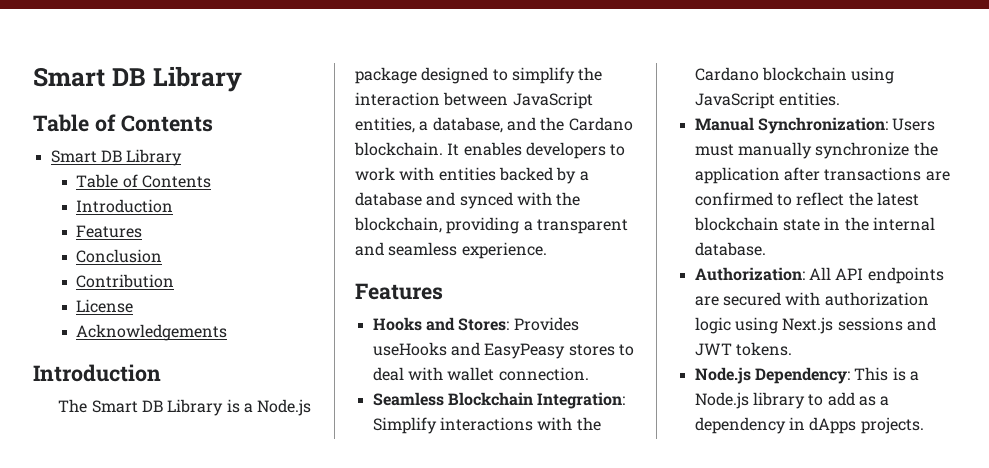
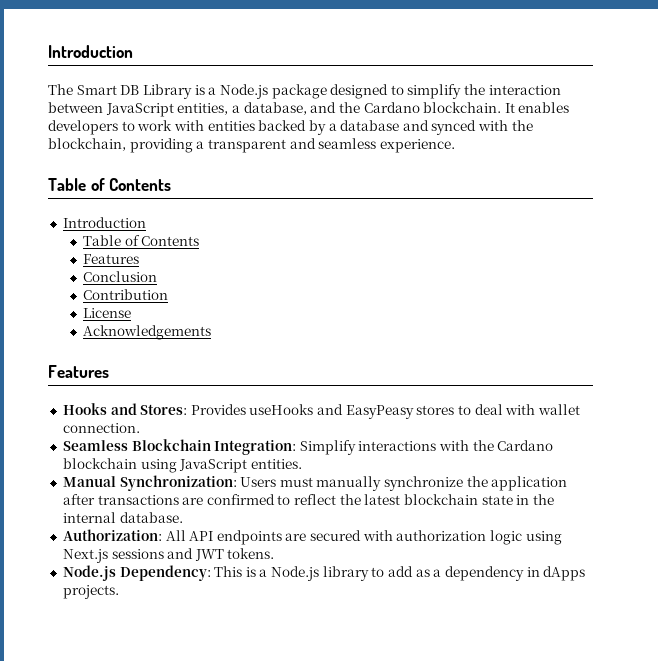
[33,66,242,92] [33,114,213,132] [50,149,183,166] [76,174,211,188] [76,199,174,213] [76,225,143,238] [76,249,163,263] [76,274,175,288] [76,299,134,313] [76,324,228,341] Smart DB Library // Table of Contents // Smart DB Library // Table of Contents // Introduction // Features // Conclusion // Contribution // License // Acknowledgements // -> (48, 51) none
(547, 250) none -> [48,178,172,191] [62,217,146,228] [83,235,200,246] [83,254,140,264] [83,271,158,282] [83,289,169,300] [83,308,132,318] [83,325,212,340] // Table of Contents // Introduction // Table of Contents // Features // Conclusion // Contribution // License // Acknowledgements

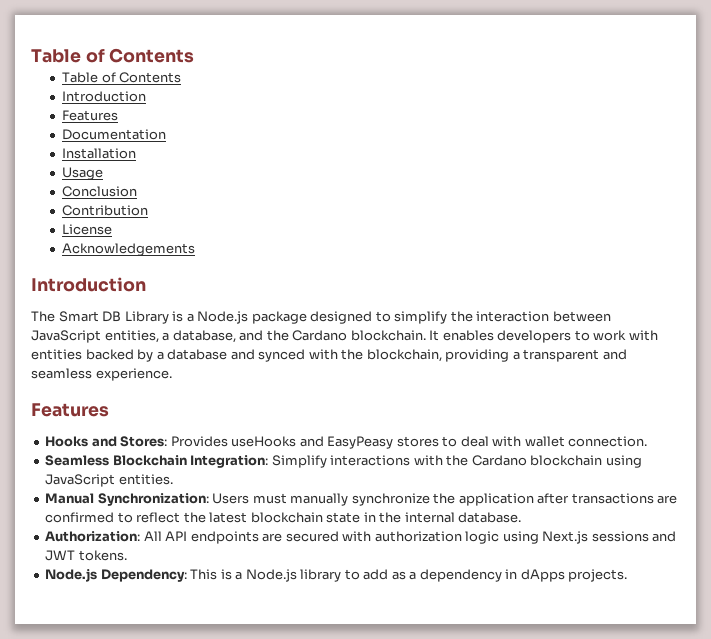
(48, 51) none -> [31,48,195,63] [62,72,182,83] [62,91,147,102] [62,110,119,121] [62,129,167,140] [62,148,137,159] [62,167,104,180] [62,186,138,197] [62,205,149,216] [62,224,113,235] [62,243,196,256] Table of Contents // Table of Contents // Introduction // Features // Documentation // Installation // Usage // Conclusion // Contribution // License // Acknowledgements //
[48,178,172,191] [62,217,146,228] [83,235,200,246] [83,254,140,264] [83,271,158,282] [83,289,169,300] [83,308,132,318] [83,325,212,340] // Table of Contents // Introduction // Table of Contents // Features // Conclusion // Contribution // License // Acknowledgements -> (172, 374) none

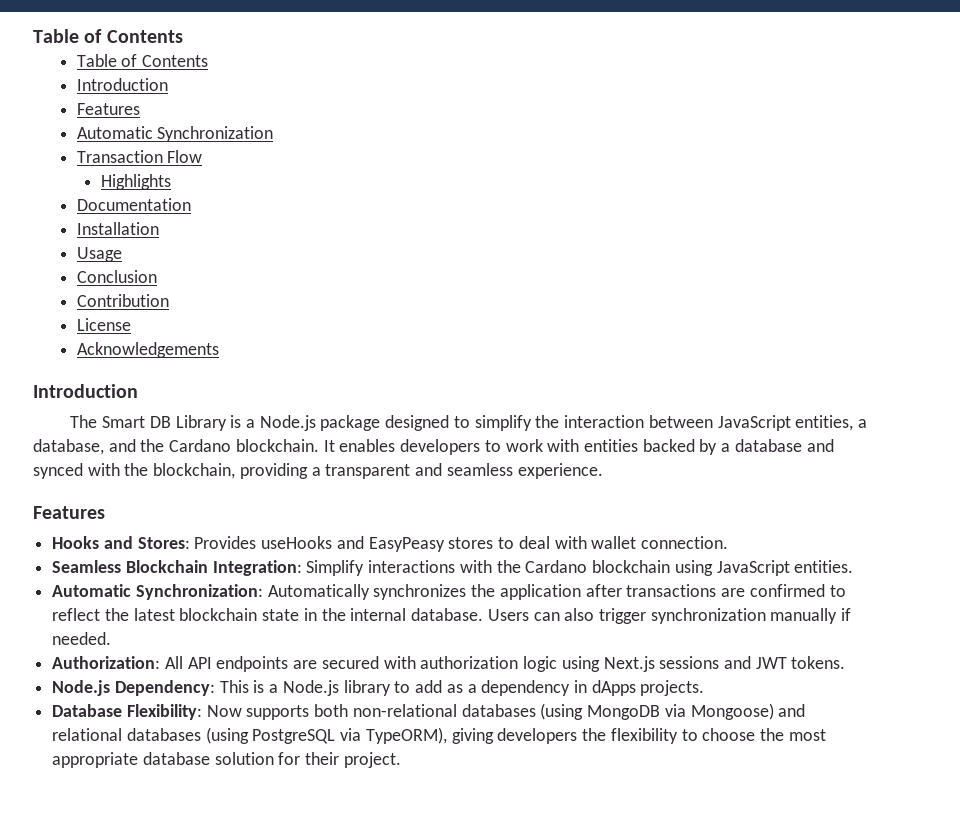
(119, 115) none -> [76,126,274,142] [76,150,203,163] [101,174,172,190] // Automatic Synchronization // Transaction Flow // Highlights
[45,493,430,506] Manual Synchronization: Users must manually synchronize -> [52,584,467,600] Automatic Synchronization: Automatically synchronizes
(522, 517) none -> [487,608,852,624] [52,632,112,645] Users can also trigger synchronization manually if needed.
(628, 575) none -> [52,703,806,720] [52,727,826,744] [52,752,401,768] // Database Flexibility: Now supports both non-relational databases (using MongoDB via Mongoose) and relational databases (using PostgreSQL via TypeORM), giving developers the flexibility to choose the most appropriate database solution for their project.

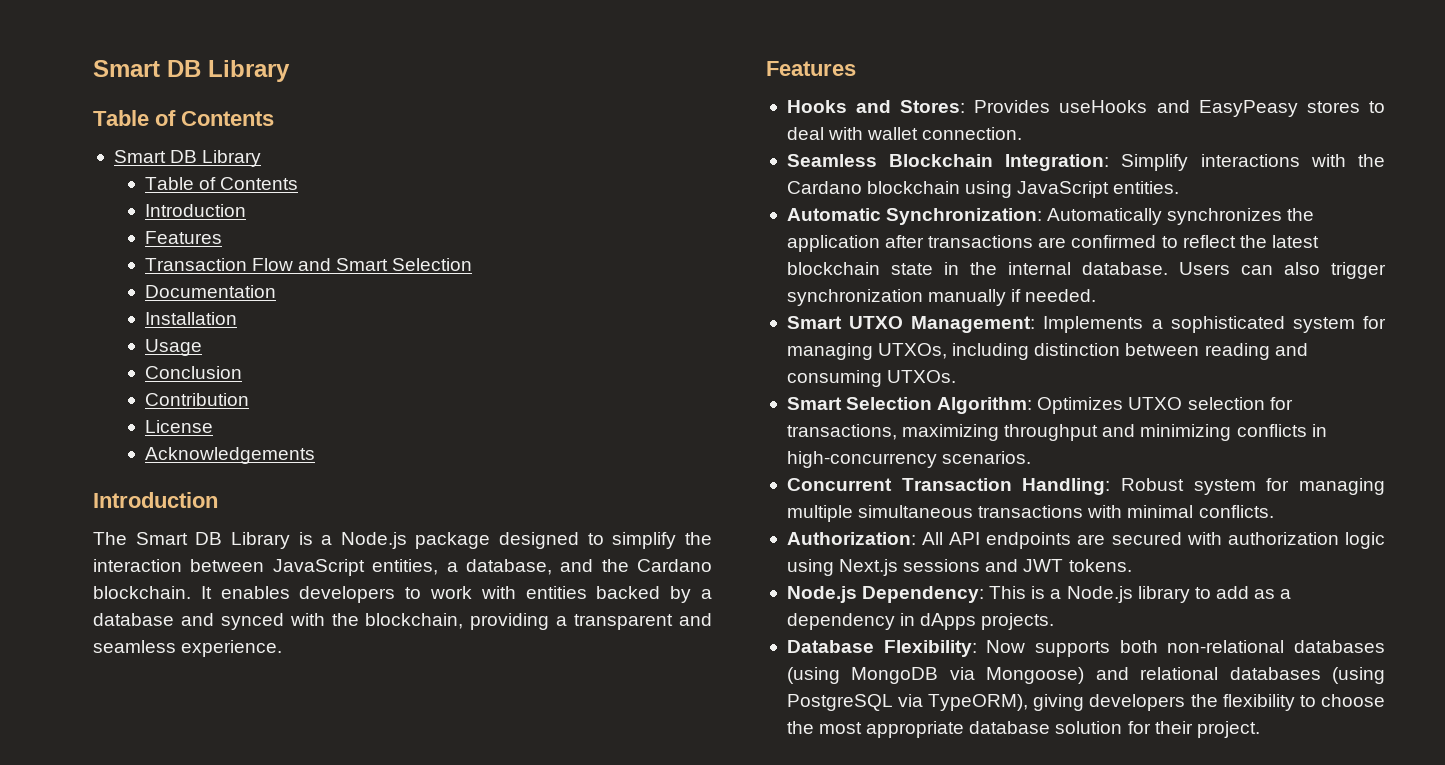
[33,29,183,43] Table of Contents -> [93,60,290,82] [93,110,274,126] [113,150,262,167] Smart DB Library // Table of Contents // Smart DB Library
[76,126,274,142] // Automatic Synchronization -> (222, 237) none
[101,174,172,190] // Highlights -> [298,258,473,271] and Smart Selection
(112, 638) none -> [786,316,1386,333] [786,343,1308,360] [786,370,957,387] [786,397,1293,414] [786,424,1327,441] [786,451,1032,468] [786,478,1385,495] [786,505,1274,522] // Smart UTXO Management: Implements a sophisticated system for managing UTXOs, including distinction between reading and consuming UTXOs. // Smart Selection Algorithm: Optimizes UTXO selection for transactions, maximizing throughput and minimizing conflicts in high-concurrency scenarios. // Concurrent Transaction Handling: Robust system for managing multiple simultaneous transactions with minimal conflicts.

